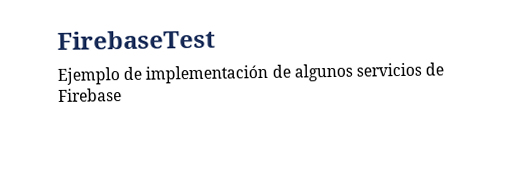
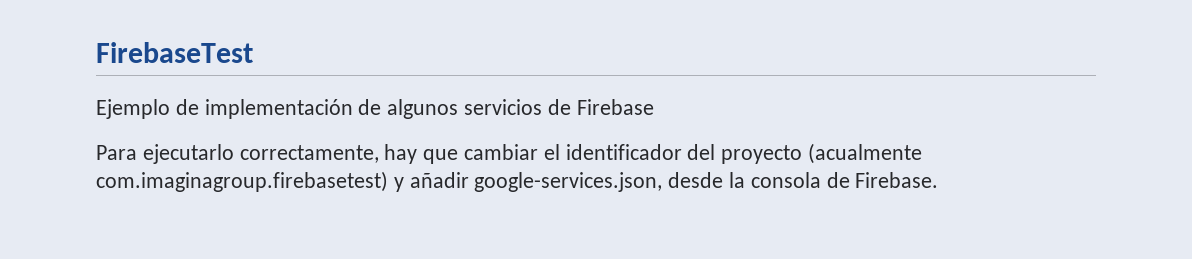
(122, 95) none -> [96,143,923,164] [96,171,939,192] // Para ejecutarlo correctamente, hay que cambiar el identificador del proyecto (acualmente com.imaginagroup.firebasetest) y añadir google-services.json, desde la consola de Firebase.

